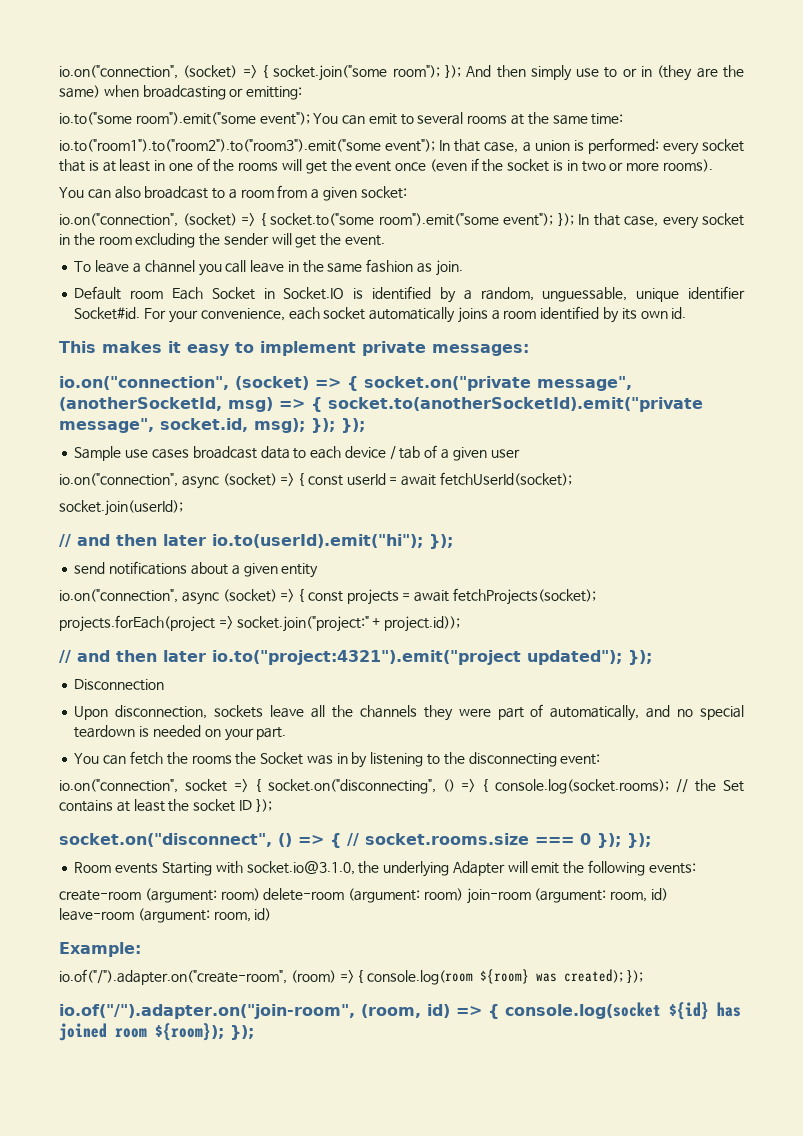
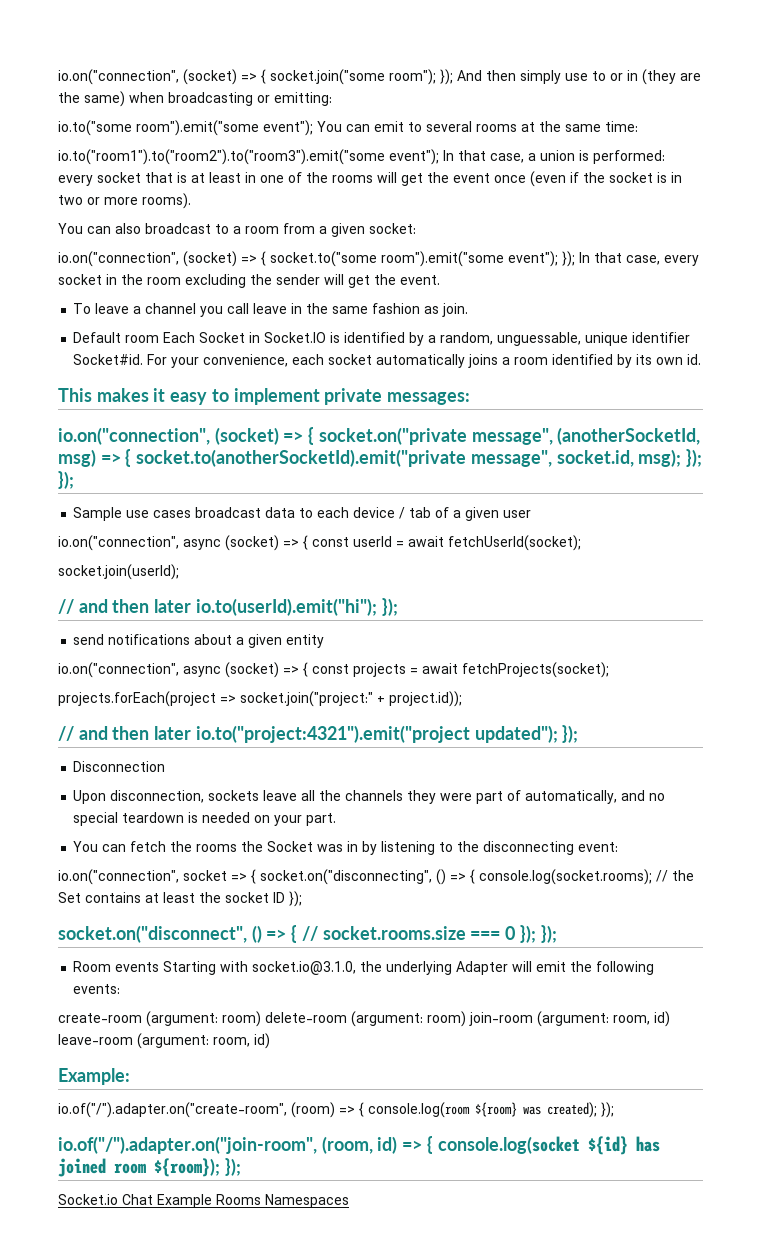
(254, 1032) none -> [58,1194,349,1208] // Socket.io Chat Example Rooms Namespaces

